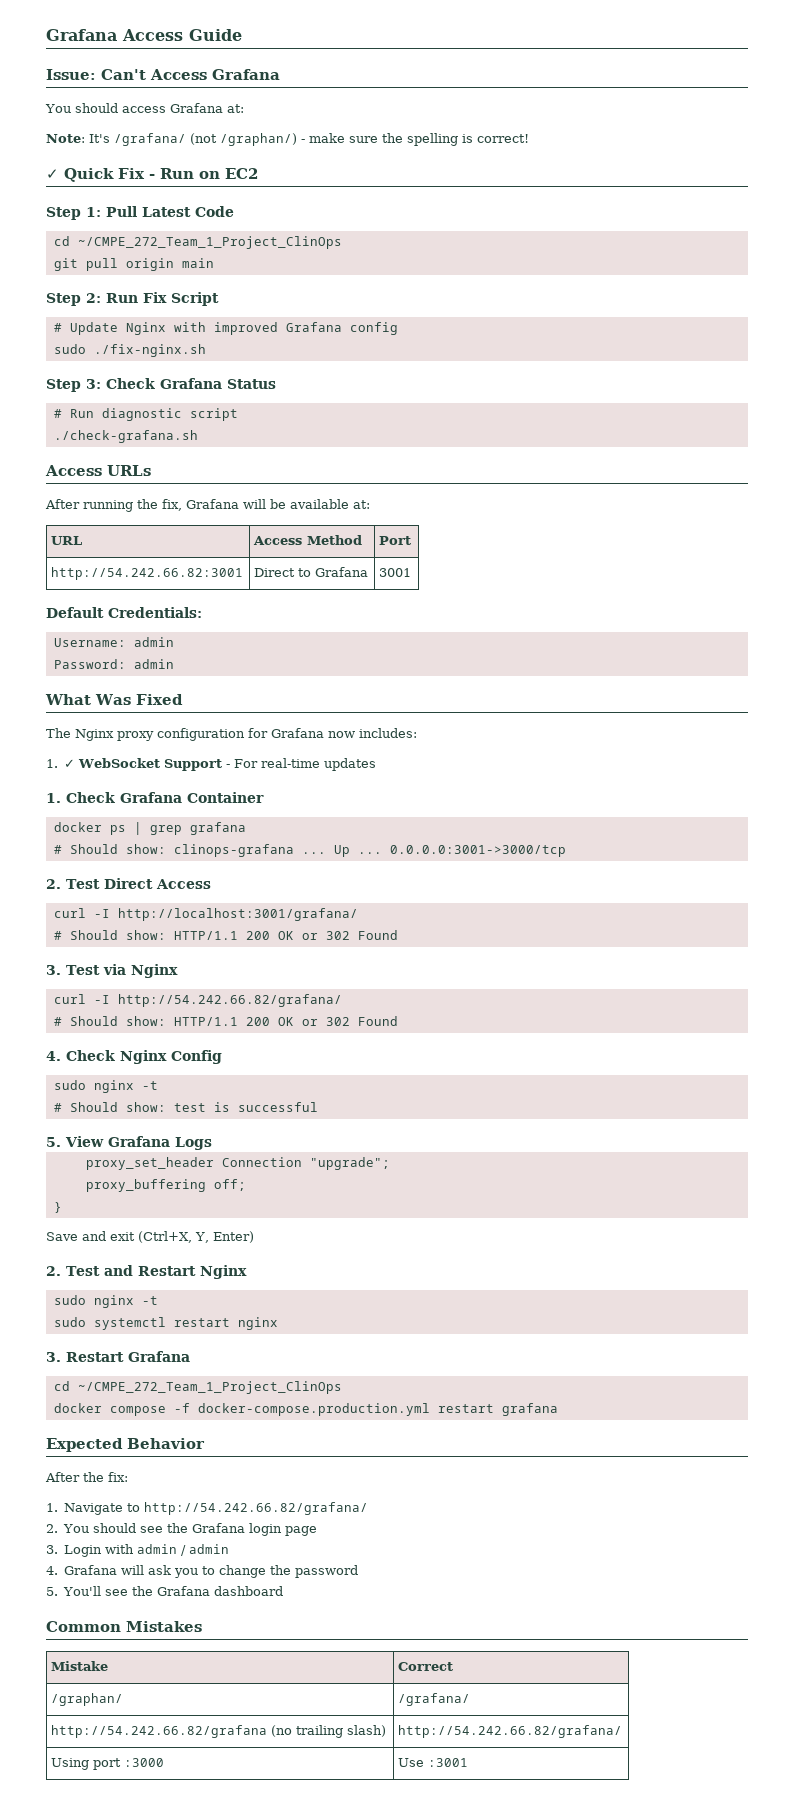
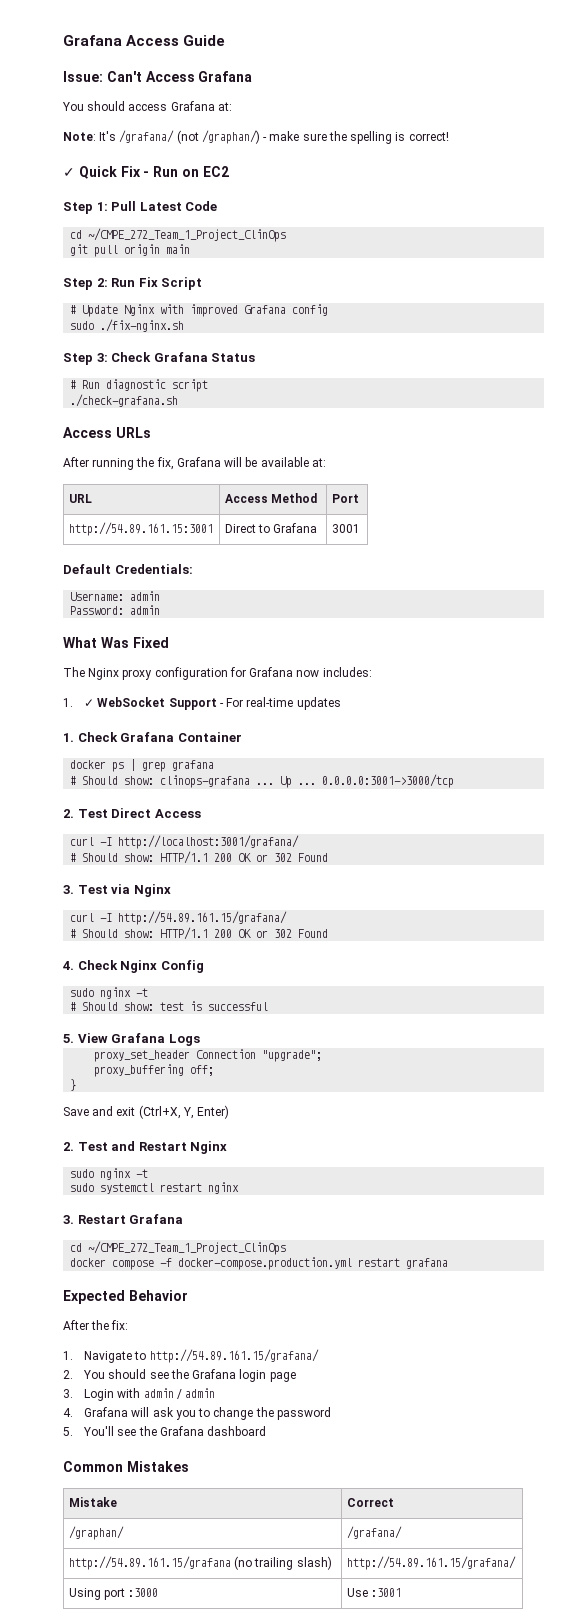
[51,567,244,580] http://54.242.66.82:3001 -> [68,522,213,536] http://54.89.161.15:3001
[117,994,342,1007] http://54.242.66.82/grafana/ -> [118,911,288,925] http://54.89.161.15/grafana/
[144,1502,369,1515] http://54.242.66.82/grafana/ -> [149,1349,319,1363] http://54.89.161.15/grafana/
[51,1725,268,1738] http://54.242.66.82/grafana -> [68,1556,231,1570] http://54.89.161.15/grafana
[398,1725,623,1738] http://54.242.66.82/grafana/ -> [346,1556,516,1570] http://54.89.161.15/grafana/

